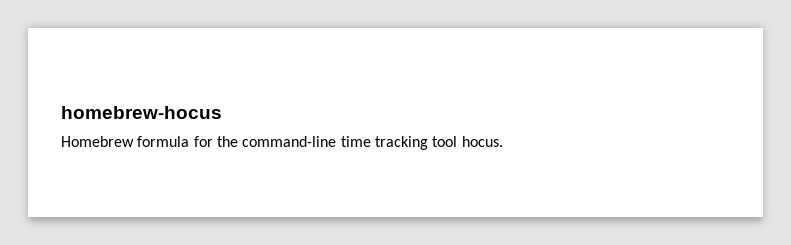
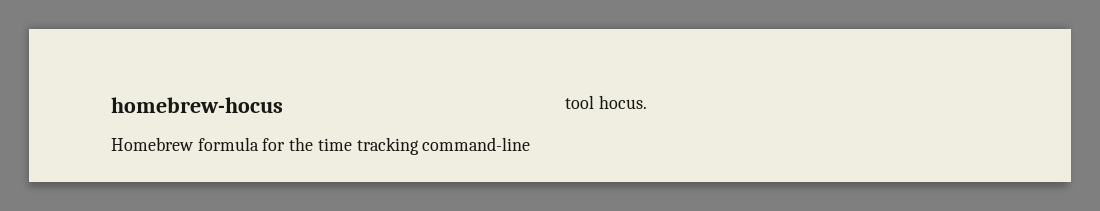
[242,136,337,147] command-line -> (314, 144) none
(428, 143) none -> [422,137,531,151] command-line

